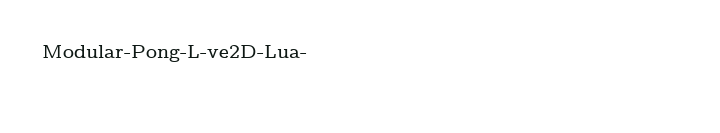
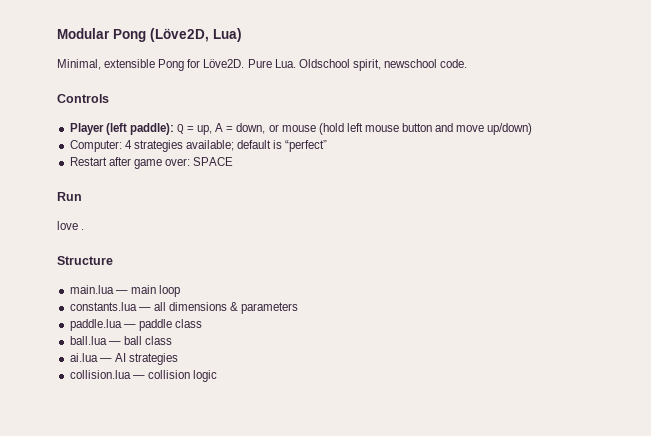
[42,45,307,62] Modular-Pong-L-ve2D-Lua- -> [57,28,242,42] [57,59,468,71] [57,94,109,103] [69,123,533,135] [69,140,328,152] [69,157,234,169] [57,192,82,201] [57,221,85,230] [57,256,113,265] [69,285,180,297] [69,302,299,314] [69,319,202,331] [69,336,172,345] [69,353,178,365] [69,370,217,382] Modular Pong (Löve2D, Lua) // Minimal, extensible Pong for Löve2D. Pure Lua. Oldschool spirit, newschool code. // Controls // Player (left paddle): Q = up, A = down, or mouse (hold left mouse button and move up/down) // Computer: 4 strategies available; default is “perfect” // Restart after game over: SPACE // Run // love . // Structure // main.lua — main loop // constants.lua — all dimensions & parameters // paddle.lua — paddle class // ball.lua — ball class // ai.lua — AI strategies // collision.lua — collision logic

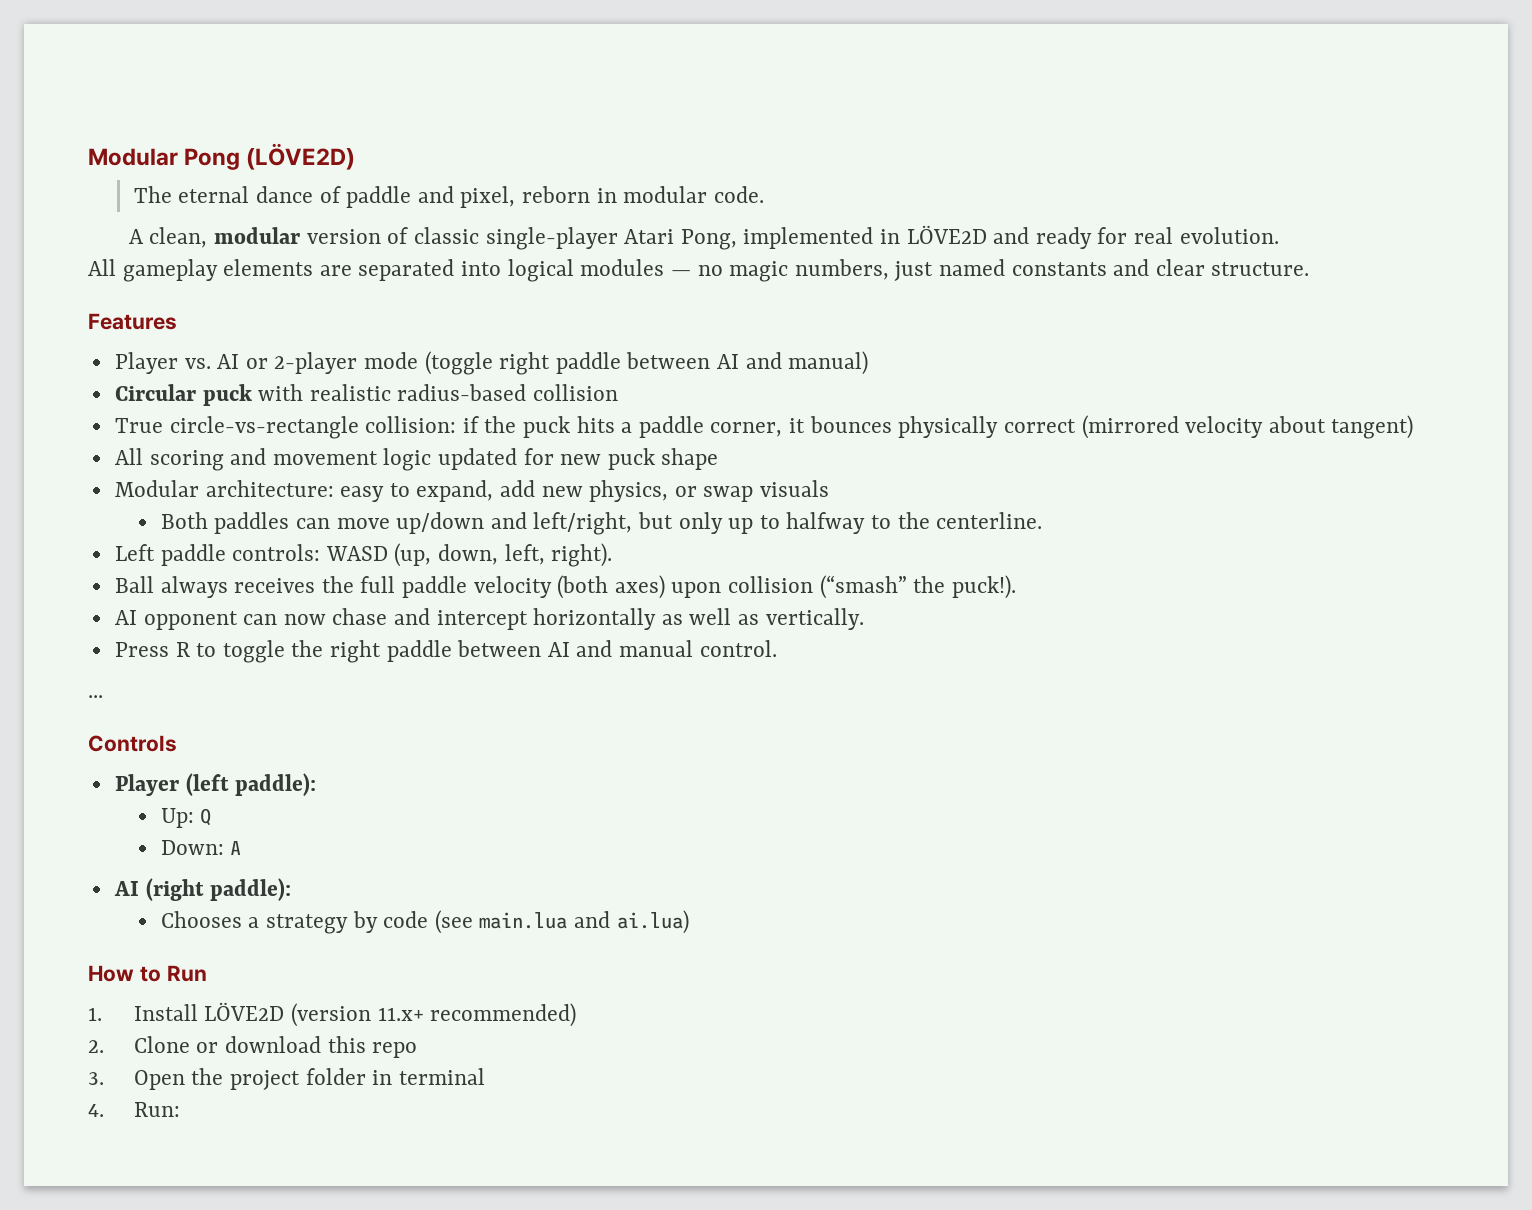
[150,28,242,42] [57,59,468,71] (Löve2D, Lua) // Minimal, extensible Pong for Löve2D. Pure Lua. Oldschool spirit, newschool code. -> [246,143,356,170] [133,186,764,208] [128,225,1279,250] [88,259,1310,282] [88,313,177,330] [114,351,869,375] [114,384,619,406] [114,415,1414,439] [114,448,719,471] [114,480,830,502] [160,512,1043,535] [114,543,613,567] [114,575,1016,599] [114,608,864,630] [114,640,777,663] [88,695,103,698] (LÖVE2D) // The eternal dance of paddle and pixel, reborn in modular code. // A clean, modular version of classic single-player Atari Pong, implemented in LÖVE2D and ready for real evolution. // All gameplay elements are separated into logical modules — no magic numbers, just named constants and clear structure. // Features // Player vs. AI or 2-player mode (toggle right paddle between AI and manual) // Circular puck with realistic radius-based collision // True circle-vs-rectangle collision: if the puck hits a paddle corner, it bounces physically correct (mirrored velocity about tangent) // All scoring and movement logic updated for new puck shape // Modular architecture: easy to expand, add new physics, or swap visuals // Both paddles can move up/down and left/right, but only up to halfway to the centerline. // Left paddle controls: WASD (up, down, left, right). // Ball always receives the full paddle velocity (both axes) upon collision (“smash” the puck!). // AI opponent can now chase and intercept horizontally as well as vertically. // Press R to toggle the right paddle between AI and manual control. // ...
(174, 129) none -> [160,808,194,828] // Up:
[187,123,533,135] [69,140,328,152] [69,157,234,169] [57,192,82,201] [57,221,85,230] [57,256,113,265] [69,285,180,297] [69,302,299,314] [69,319,202,331] [69,336,172,345] [69,353,178,365] [69,370,217,382] = up, A = down, or mouse (hold left mouse button and move up/down) // Computer: 4 strategies available; default is “perfect” // Restart after game over: SPACE // Run // love . // Structure // main.lua — main loop // constants.lua — all dimensions & parameters // paddle.lua — paddle class // ball.lua — ball class // ai.lua — AI strategies // collision.lua — collision logic -> [160,840,242,855] [113,878,292,901] [160,910,689,934] [88,965,207,982] [88,1002,577,1027] [88,1036,418,1058] [88,1068,485,1090] [88,1102,180,1117] // Down: A // AI (right paddle): // Chooses a strategy by code (see main.lua and ai.lua) // How to Run // 1. Install LÖVE2D (version 11.x+ recommended) // 2. Clone or download this repo // 3. Open the project folder in terminal // 4. Run:

